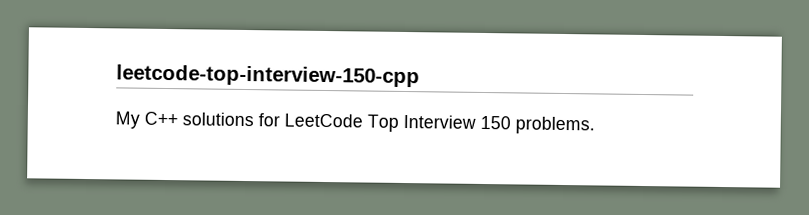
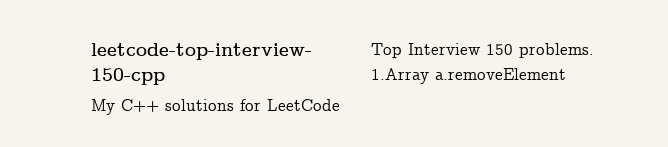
(595, 125) none -> [371,68,566,84] 1.Array a.removeElement

